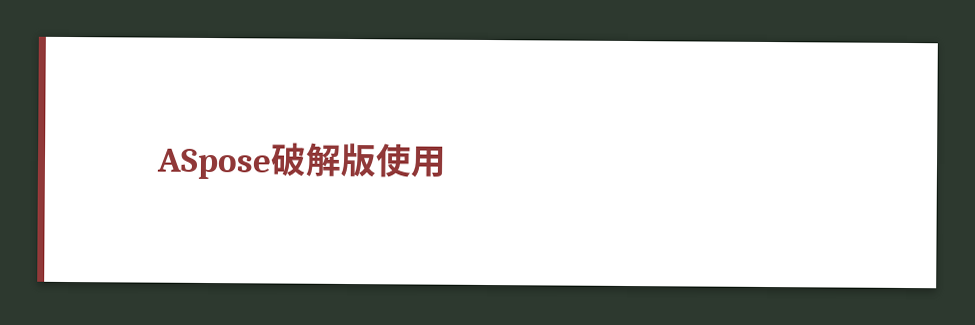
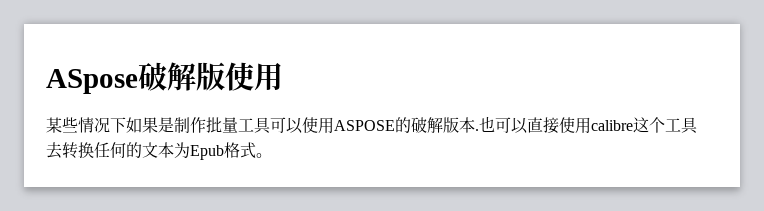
(447, 162) none -> [46,116,698,134] [46,142,272,160] // 某些情况下如果是制作批量工具可以使用ASPOSE的破解版本.也可以直接使用calibre这个工具去转换任何的文本为Epub格式。

